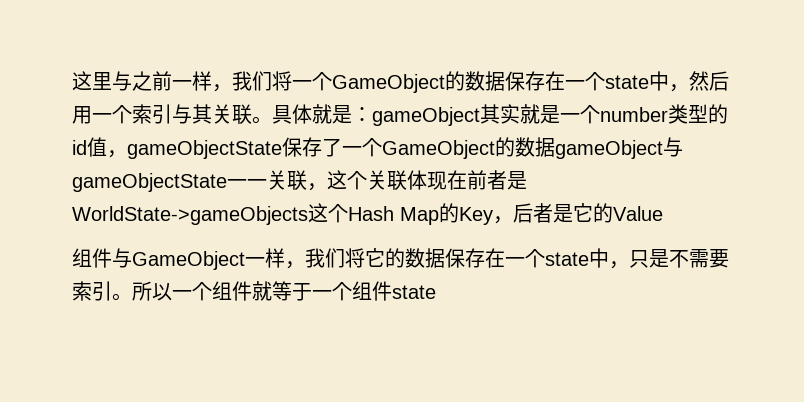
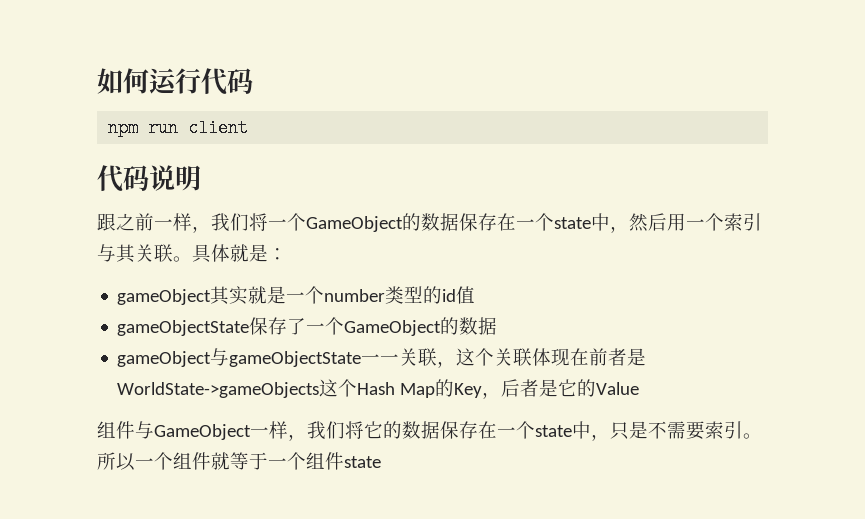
[72,71,132,91] 这里与 -> [97,68,253,95] [108,119,249,137] [97,165,201,192] [97,213,116,231] 如何运行代码 // npm run client // 代码说明 // 跟
(372, 114) none -> (287, 254) //
[107,150,127,158] ， -> (476, 295) //
(555, 147) none -> (498, 326) //

